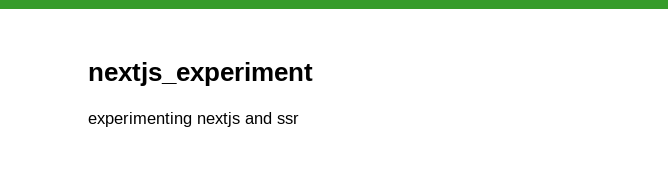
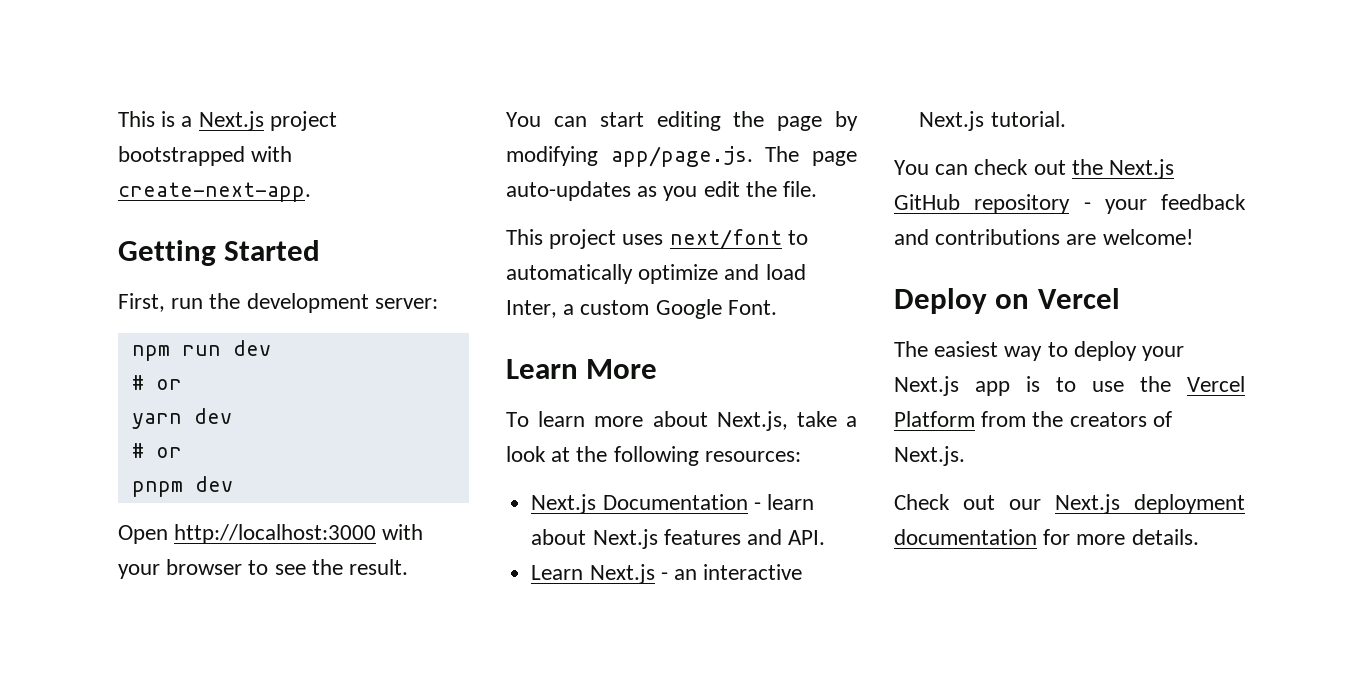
[88,62,313,86] [88,112,299,127] nextjs_experiment // experimenting nextjs and ssr -> [118,111,337,131] [118,146,293,166] [118,182,311,202] [118,240,321,266] [118,293,438,313] [131,340,271,361] [131,375,182,390] [131,408,232,429] [131,443,182,458] [131,476,233,497] [118,524,424,544] [118,559,409,579] [506,111,858,131] [506,146,857,167] [506,181,818,201] [506,229,808,250] [506,264,806,284] [506,299,777,319] [506,359,658,379] [506,411,857,431] [506,446,801,466] [531,494,814,514] [531,529,826,549] [531,564,803,584] [919,111,1066,131] [894,159,1175,179] [894,194,1246,214] [894,229,1193,245] [894,288,1120,314] [894,341,1185,361] [894,376,1245,396] [894,411,1172,427] [894,446,965,466] [894,494,1245,514] [894,529,1199,545] This is a Next.js project bootstrapped with create-next-app. // Getting Started // First, run the development server: // npm run dev // # or // yarn dev // # or // pnpm dev // Open http://localhost:3000 with your browser to see the result. // You can start editing the page by modifying app/page.js. The page auto-updates as you edit the file. // This project uses next/font to automatically optimize and load Inter, a custom Google Font. // Learn More // To learn more about Next.js, take a look at the following resources: // Next.js Documentation - learn about Next.js features and API. // Learn Next.js - an interactive Next.js tutorial. // You can check out the Next.js GitHub repository - your feedback and contributions are welcome! // Deploy on Vercel // The easiest way to deploy your Next.js app is to use the Vercel Platform from the creators of Next.js. // Check out our Next.js deployment documentation for more details.

